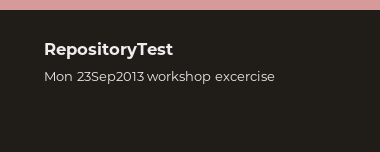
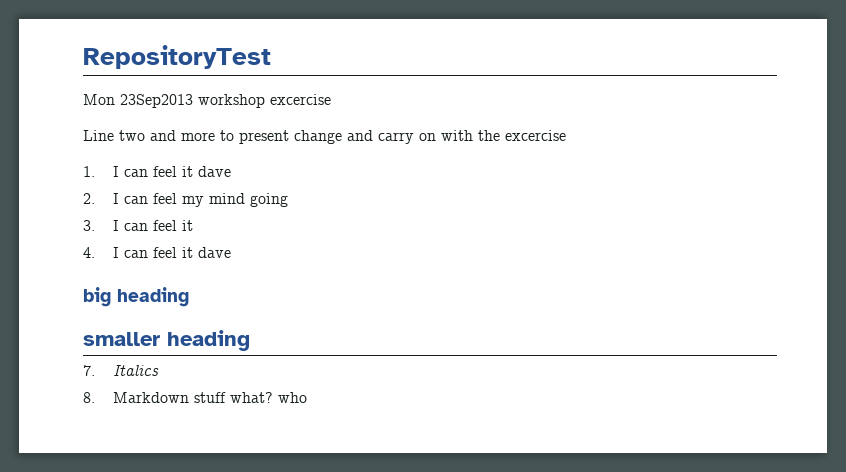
(275, 76) none -> [83,130,566,144] [83,166,231,177] [83,193,288,207] [83,220,193,231] [83,247,231,258] [83,287,189,307] [83,330,250,351] [83,365,159,376] [83,392,307,403] // Line two and more to present change and carry on with the excercise // 1. I can feel it dave // 2. I can feel my mind going // 3. I can feel it // 4. I can feel it dave // big heading // smaller heading // 7. Italics // 8. Markdown stuff what? who

